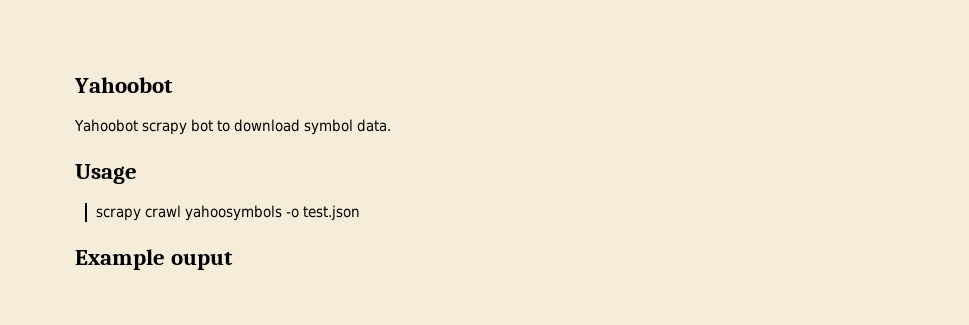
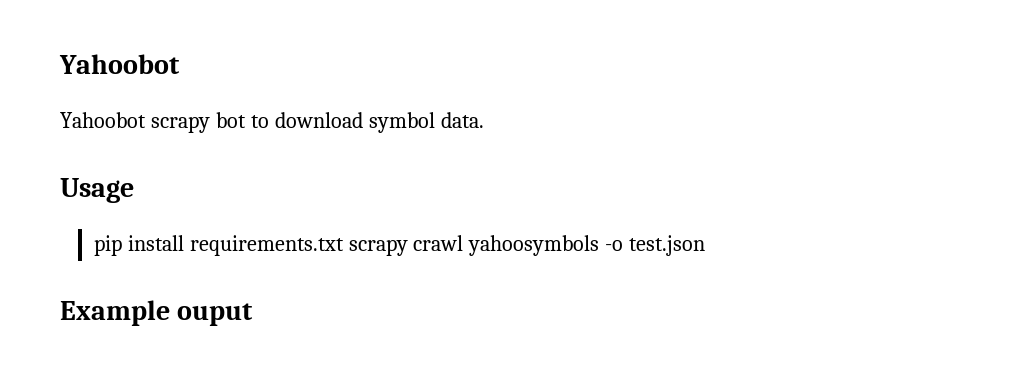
(137, 174) none -> [93,235,344,256] pip install requirements.txt

